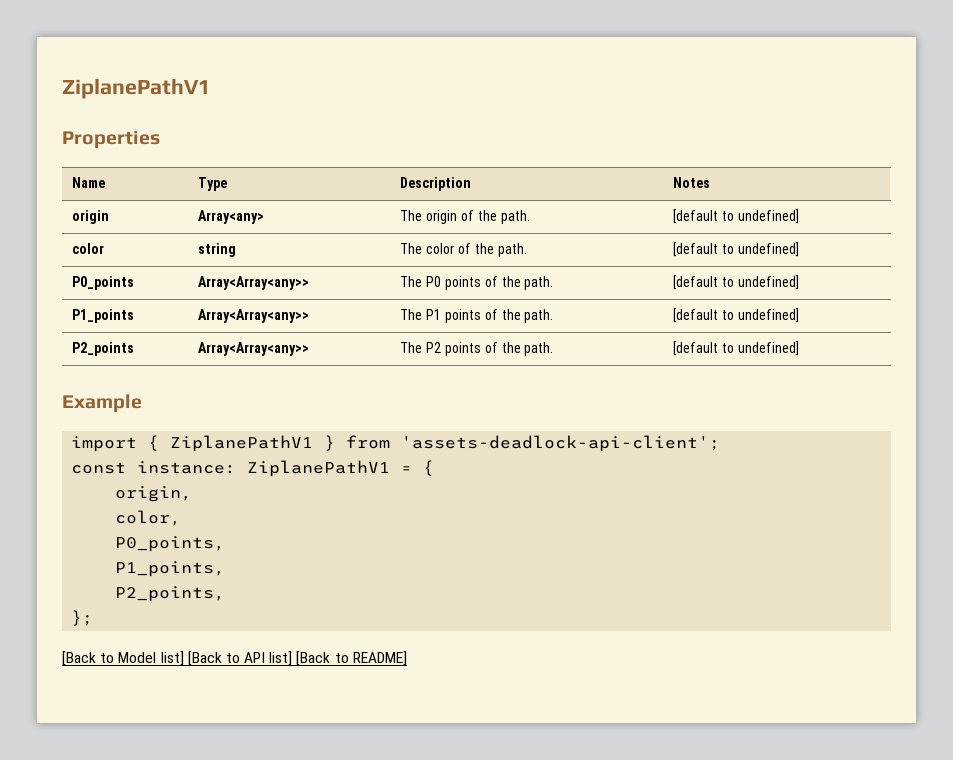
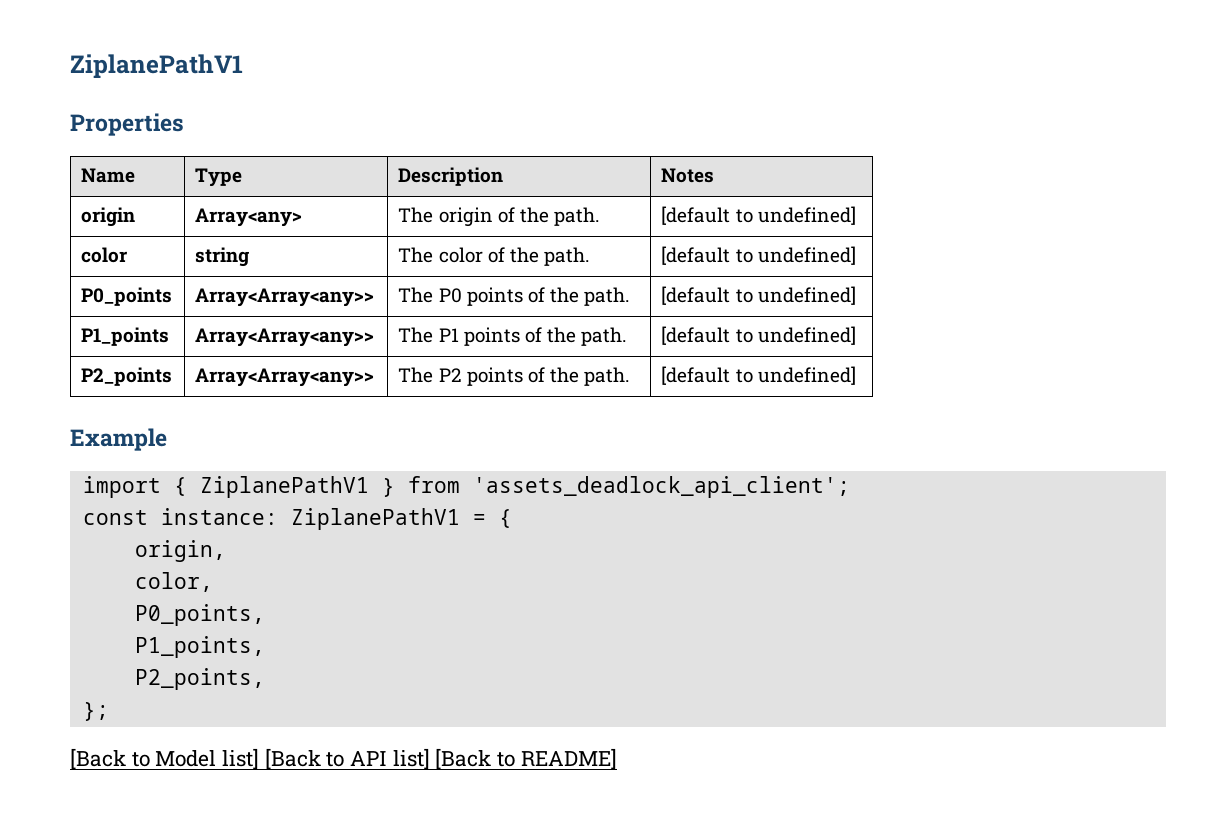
[401,435,721,452] 'assets-deadlock-api-client'; -> [472,476,850,498] 'assets_deadlock_api_client';

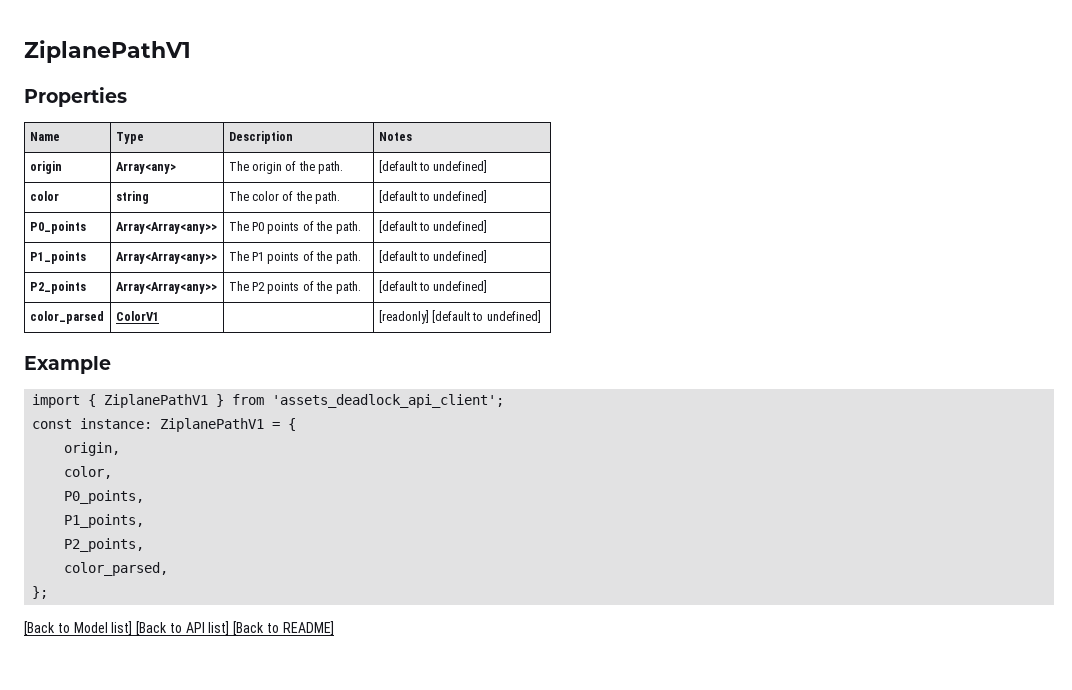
(856, 375) none -> [29,311,104,324] [115,311,159,321] [378,310,541,324] // color_parsed | ColorV1 | | [readonly] [default to undefined]
(265, 679) none -> [64,562,169,576] // color_parsed,

